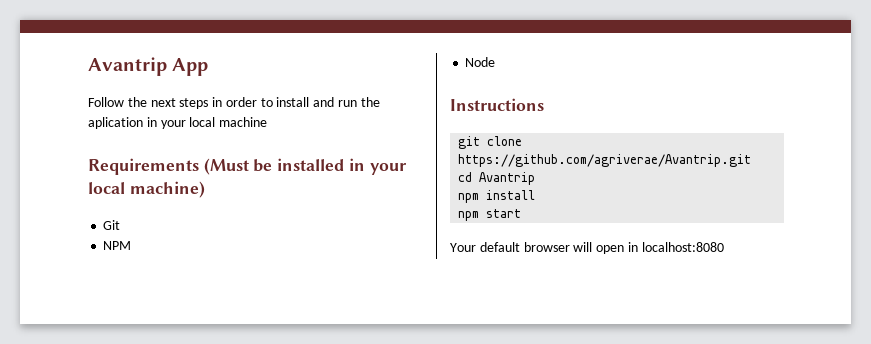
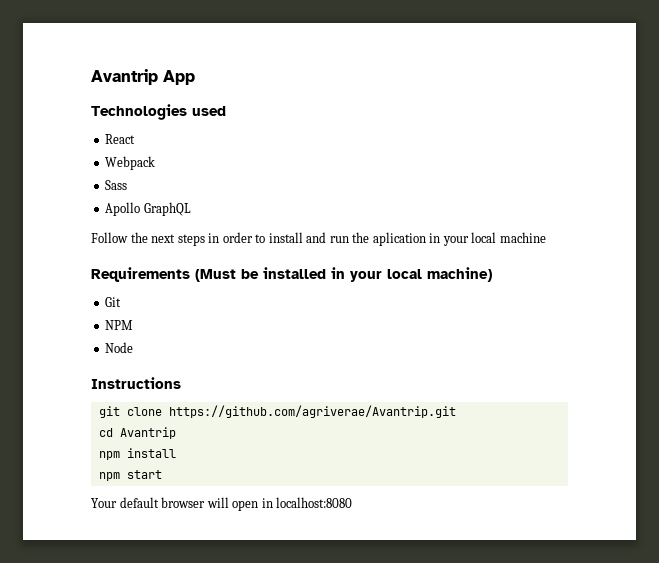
(209, 67) none -> [91,104,226,120] [105,134,136,144] [105,156,156,170] [105,180,128,190] [105,202,191,216] // Technologies used // React // Webpack // Sass // Apollo GraphQL

